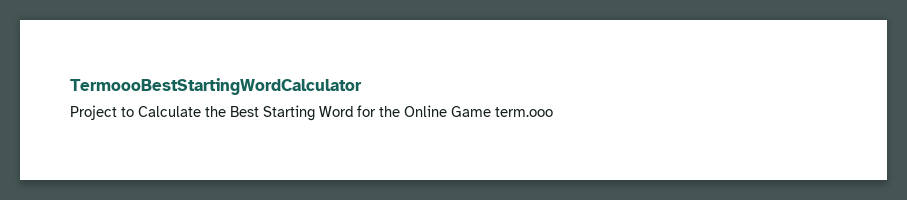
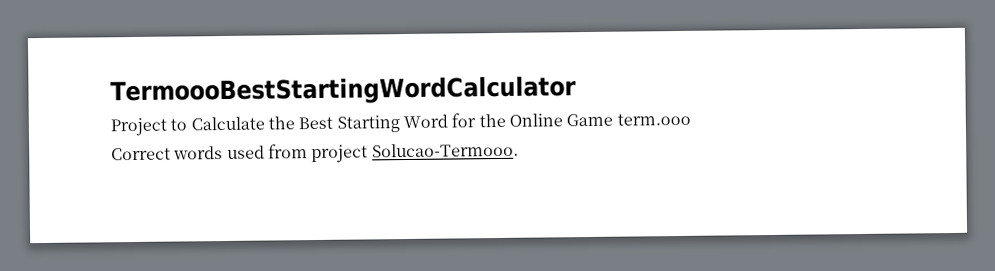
(553, 112) none -> [111,142,519,164] // Correct words used from project Solucao-Termooo.

